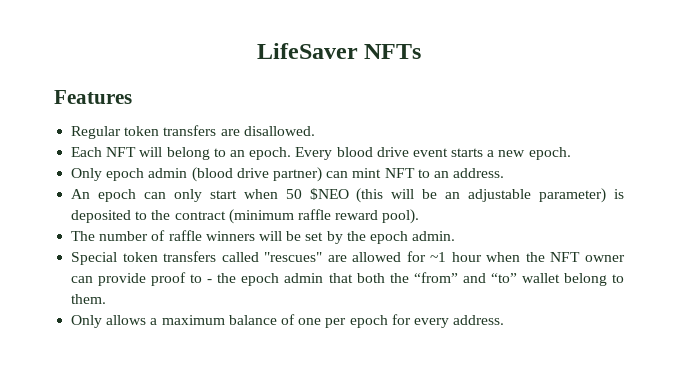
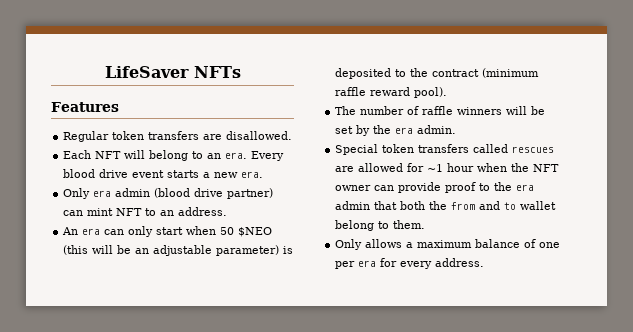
[249,147,292,160] epoch. -> [225,152,248,159] era.
[528,147,571,160] [71,168,145,181] epoch. // Only epoch -> [241,171,264,178] [63,188,112,199] era. // Only era
[97,189,136,202] epoch -> [82,228,101,235] era
[369,231,408,244] epoch -> [395,127,414,134] era
[264,252,323,262] "rescues" -> [512,146,555,153] rescues
[207,273,280,286] - the epoch -> [494,182,535,191] the era
[413,272,517,283] “from” and “to” -> [451,201,517,210] from and to
[349,315,388,328] epoch -> [358,260,377,267] era

